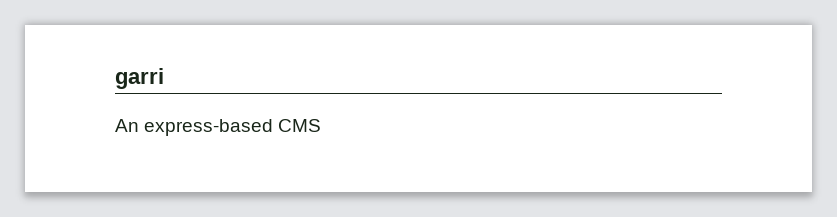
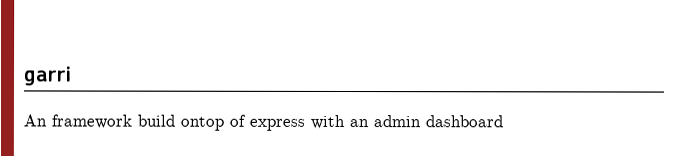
[144,119,322,136] express-based CMS -> [51,114,503,131] framework build ontop of express with an admin dashboard

